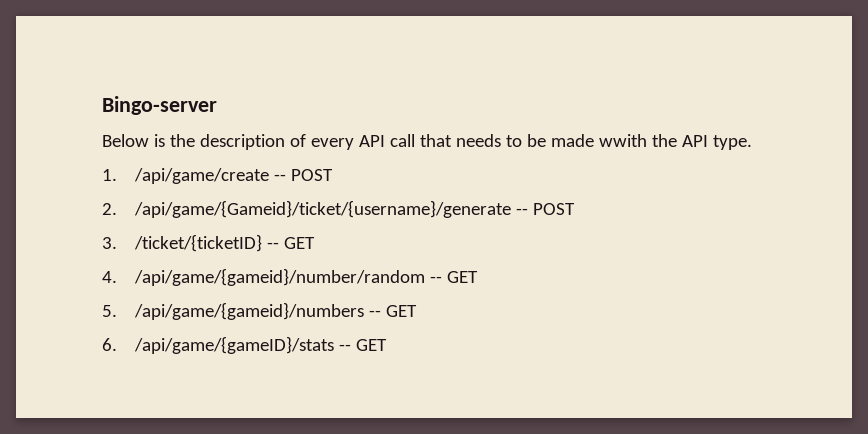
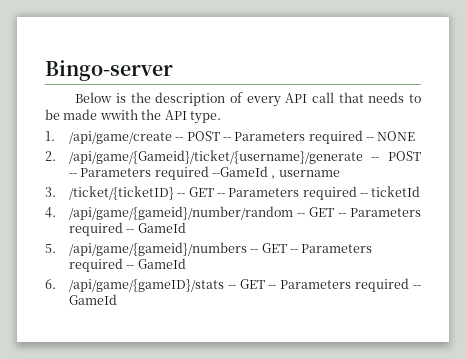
(334, 175) none -> [222,130,416,144] -- Parameters required -- NONE
(576, 209) none -> [68,166,340,180] -- Parameters required --GameId , username
(316, 243) none -> [216,186,421,200] -- Parameters required -- ticketId
(479, 277) none -> [337,208,421,217] [68,222,186,236] -- Parameters required -- GameId
(418, 311) none -> [289,244,373,253] [68,258,186,272] -- Parameters required -- GameId
(388, 345) none -> [268,278,421,292] [68,294,117,305] -- Parameters required -- GameId

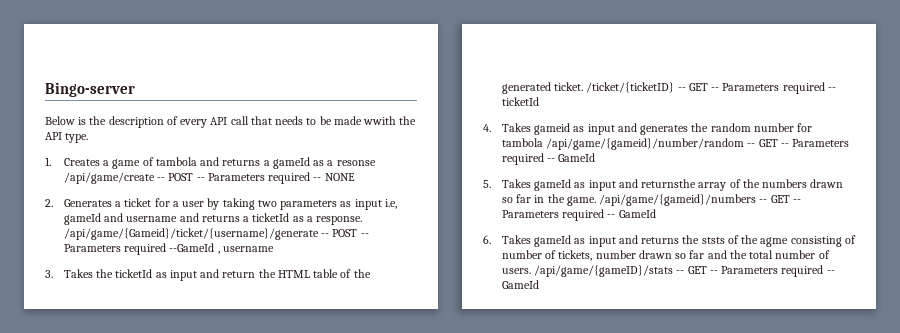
(55, 136) none -> [63,157,376,169] Creates a game of tambola and returns a gameId as a resonse
(56, 156) none -> [63,198,397,210] [63,213,363,225] Generates a ticket for a user by taking two parameters as input i.e, gameId and username and returns a ticketId as a response.
(56, 192) none -> [63,269,371,281] [501,82,584,94] Takes the ticketId as input and return the HTML table of the generated ticket.
(56, 212) none -> [501,123,813,135] [501,138,543,147] Takes gameid as input and generates the random number for tambola
(56, 248) none -> [501,179,844,191] [501,194,596,206] Takes gameId as input and returnsthe array of the numbers drawn so far in the game.
(56, 284) none -> [501,235,856,247] [501,250,830,261] [501,268,531,274] Takes gameId as input and returns the ststs of the agme consisting of number of tickets, number drawn so far and the total number of users.

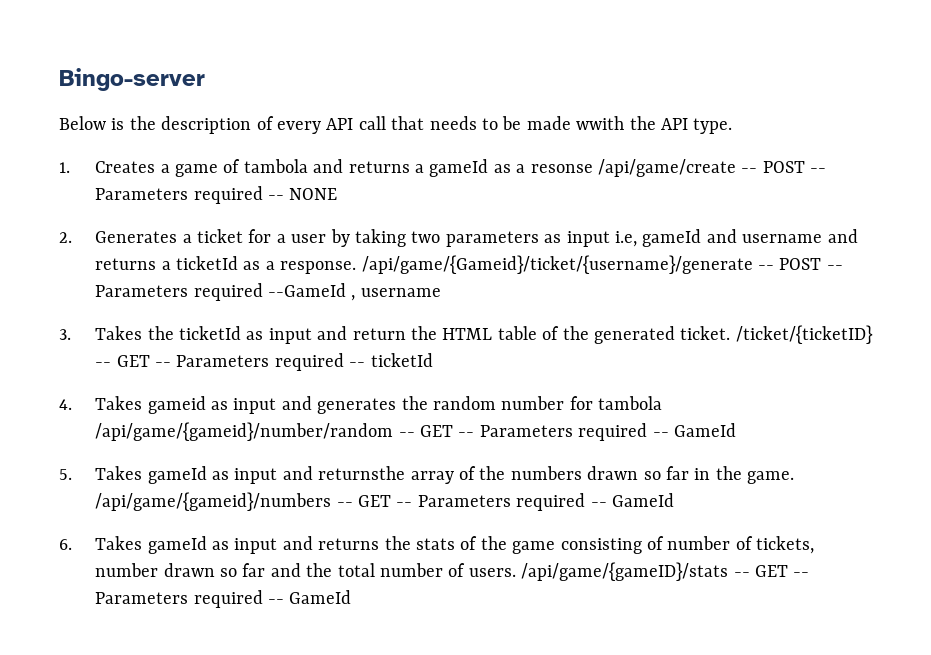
[701,235,789,247] ststs of the agme -> [416,536,556,554] stats of the game

